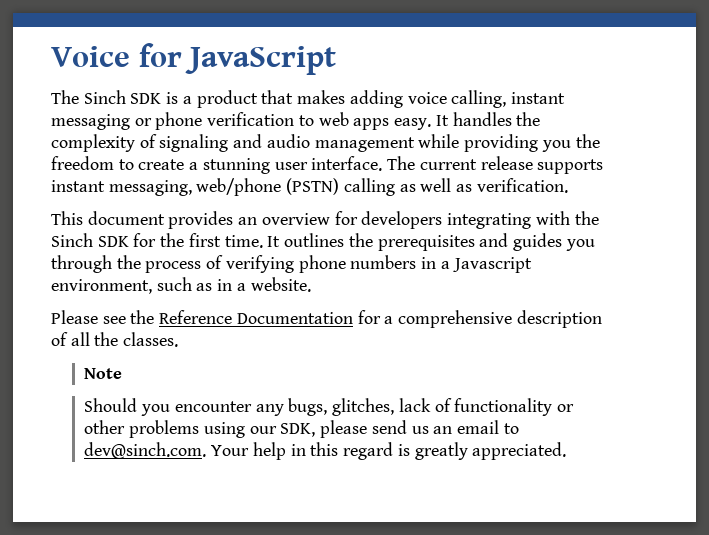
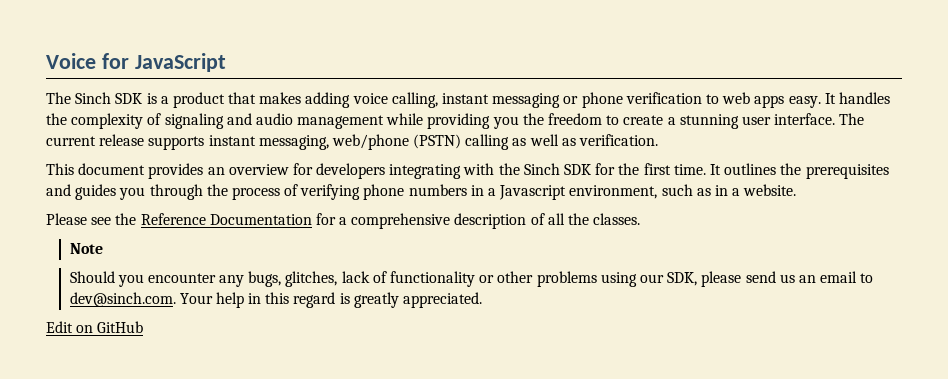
(567, 451) none -> [46,321,144,333] // Edit on GitHub

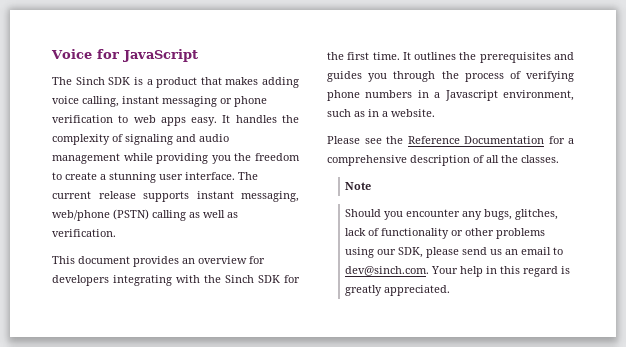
[46,321,144,333] // Edit on GitHub -> (451, 290) none

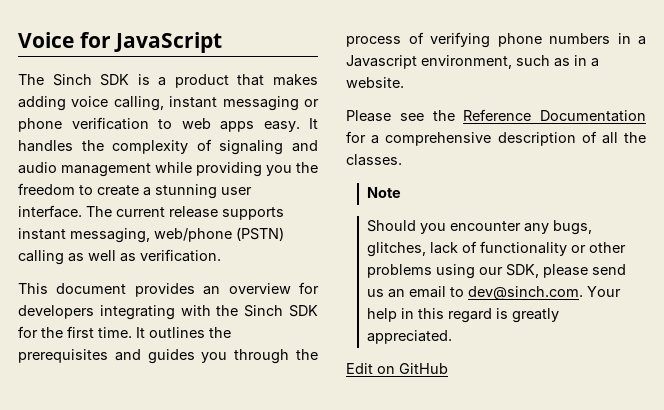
(451, 290) none -> [346,363,448,374] // Edit on GitHub

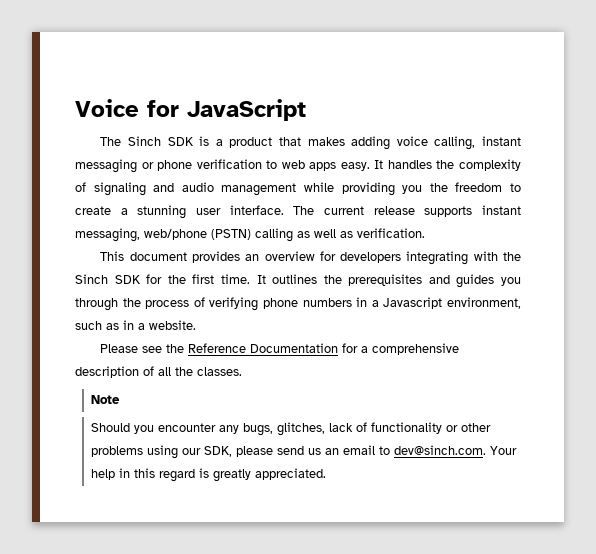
[346,363,448,374] // Edit on GitHub -> (327, 474) none

